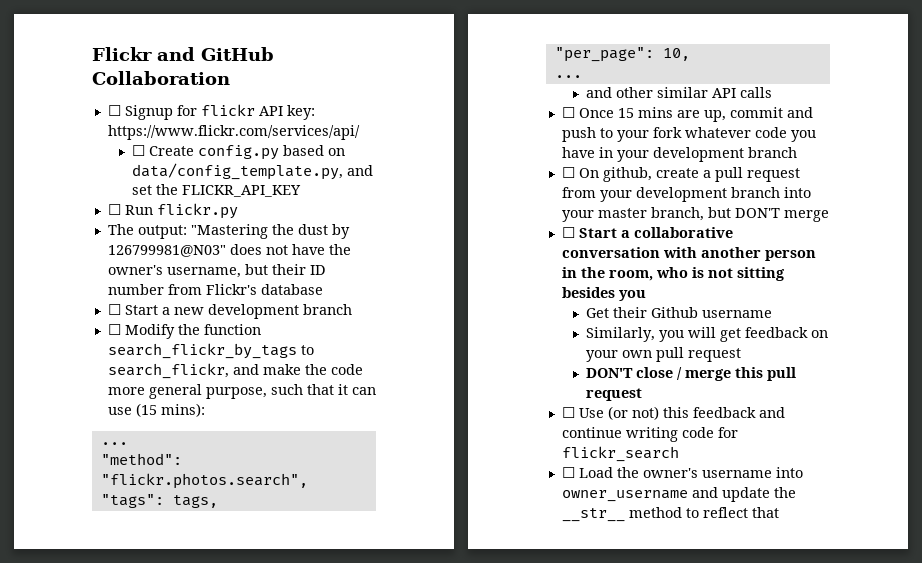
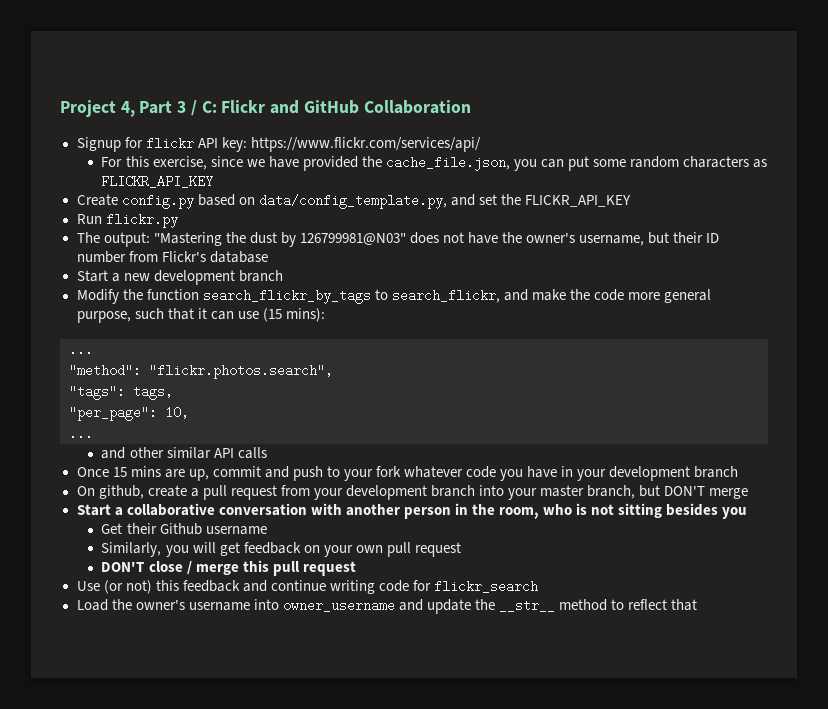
(92, 54) none -> [60,100,217,117] Project 4, Part 3 / C:
[107,105,121,116] ☐ -> (471, 107) none
[132,145,146,156] ☐ -> [101,156,768,171] [101,175,214,188] For this exercise, since we have provided the cache_file.json, you can put some random characters as FLICKR_API_KEY //
[107,204,121,215] ☐ -> (631, 201) none
[107,304,121,315] ☐ -> (268, 257) none
[107,324,121,335] ☐ -> (283, 276) none
[561,107,575,118] ☐ -> (267, 453) none
[561,167,575,178] ☐ -> (739, 472) none
[561,227,575,238] ☐ -> (749, 493) none
[561,407,575,418] ☐ -> (356, 568) none
[561,467,575,478] ☐ -> (538, 586) none

